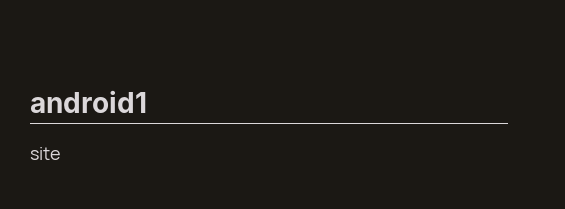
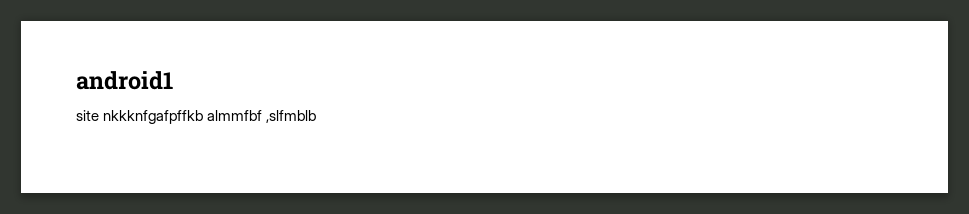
(61, 153) none -> [103,110,317,124] nkkknfgafpffkb almmfbf ,slfmblb

